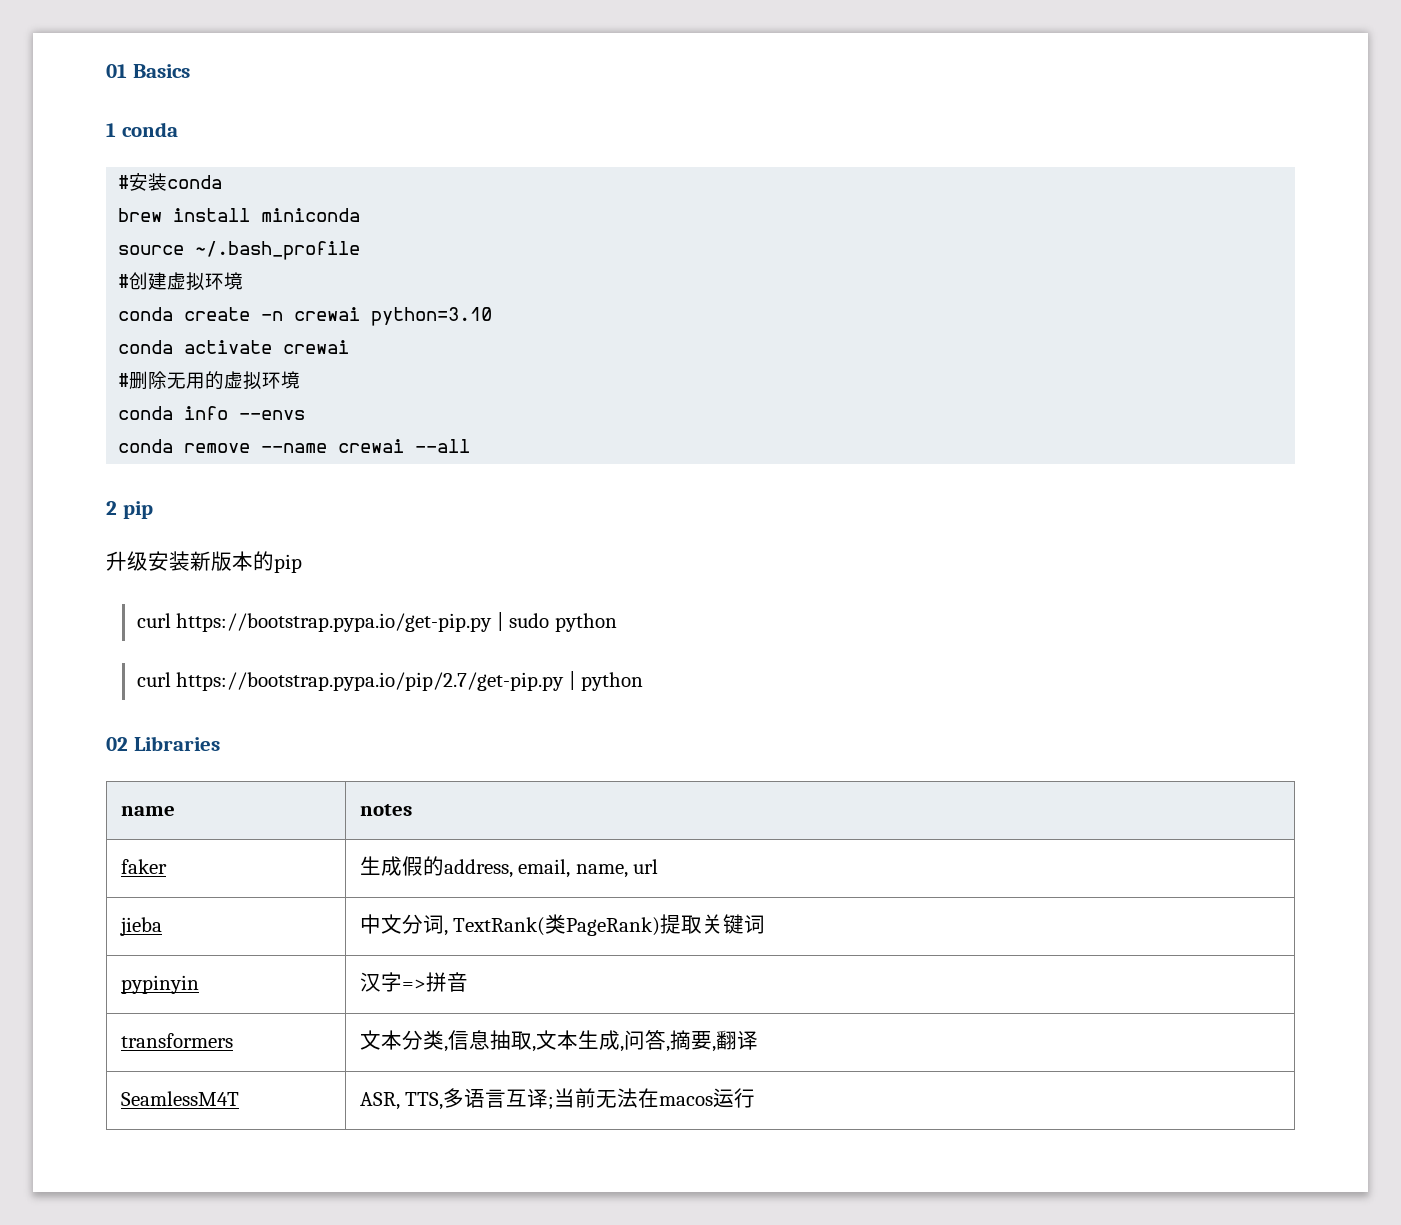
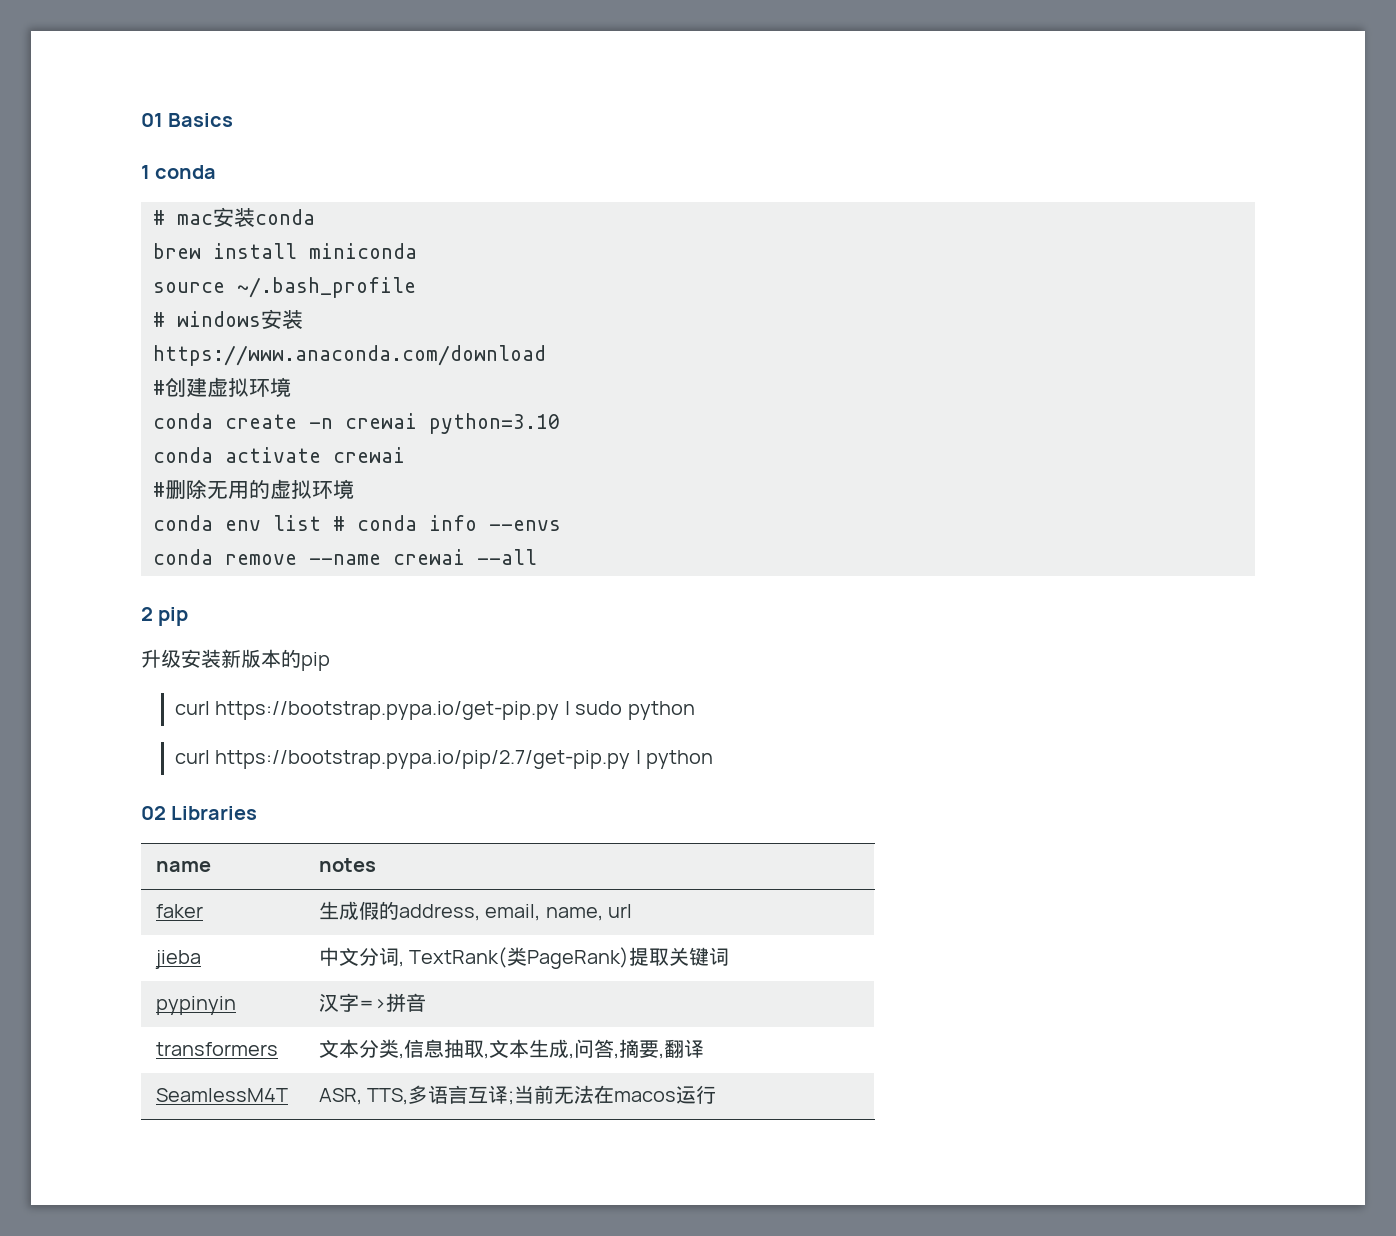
(130, 182) none -> [177,214,213,225] mac
(361, 250) none -> [153,309,303,329] [153,345,546,366] // # windows安装 // https://www.anaconda.com/download
(174, 413) none -> [225,515,417,531] env list # conda

